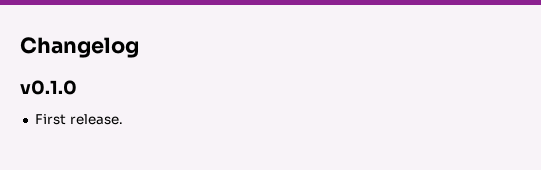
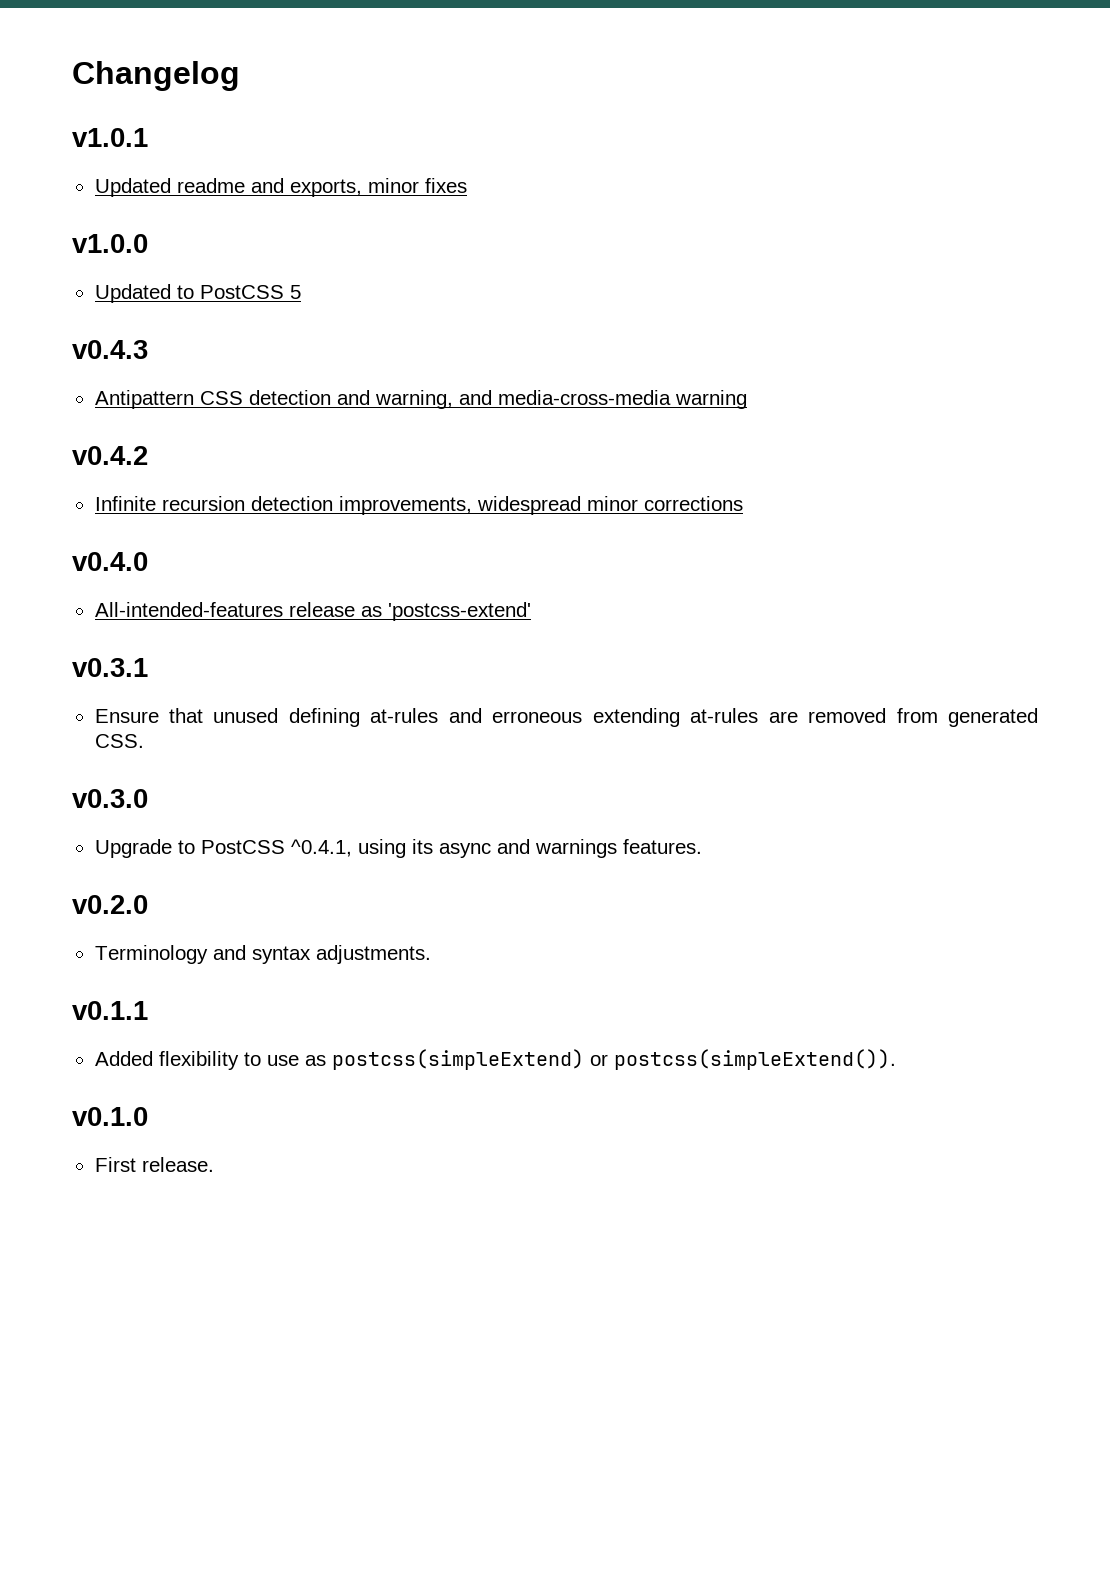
(139, 47) none -> [72,128,148,147] [94,178,467,197] [72,234,148,253] [94,284,301,303] [72,340,148,359] [94,390,747,409] [72,446,148,465] [94,496,743,515] [72,552,148,571] [94,602,531,621] [72,658,148,677] [94,708,1038,727] [94,734,144,748] [72,789,148,808] [94,839,702,858] [72,895,148,914] [94,945,431,964] [72,1001,148,1020] [94,1049,896,1070] // v1.0.1 // Updated readme and exports, minor fixes // v1.0.0 // Updated to PostCSS 5 // v0.4.3 // Antipattern CSS detection and warning, and media-cross-media warning // v0.4.2 // Infinite recursion detection improvements, widespread minor corrections // v0.4.0 // All-intended-features release as 'postcss-extend' // v0.3.1 // Ensure that unused defining at-rules and erroneous extending at-rules are removed from generated CSS. // v0.3.0 // Upgrade to PostCSS ^0.4.1, using its async and warnings features. // v0.2.0 // Terminology and syntax adjustments. // v0.1.1 // Added flexibility to use as postcss(simpleExtend) or postcss(simpleExtend()).

